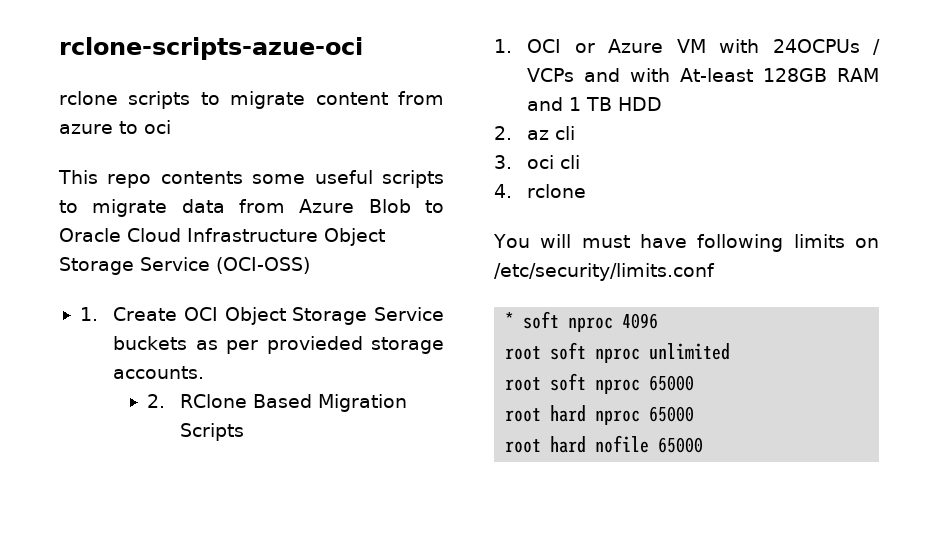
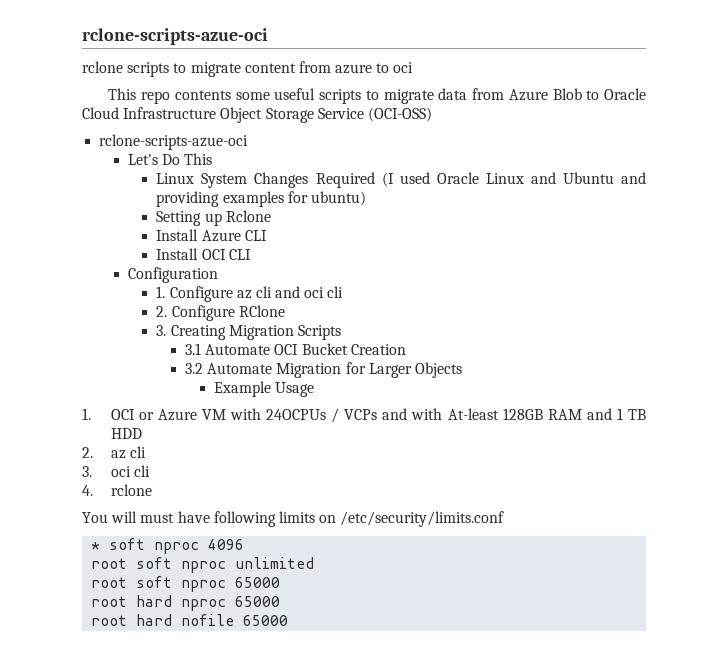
[79,307,444,325] [113,336,444,354] [113,366,205,379] [146,394,165,408] 1. Create OCI Object Storage Service buckets as per provieded storage accounts. // 2. -> [99,134,249,150] [127,153,213,165] [156,172,646,188] [156,191,366,207] [156,210,271,226] [156,229,267,242] [156,248,251,260] [127,267,218,283] [156,286,344,302] [156,305,235,321] rclone-scripts-azue-oci // Let's Do This // Linux System Changes Required (I used Oracle Linux and Ubuntu and providing examples for ubuntu) // Setting up Rclone // Install Azure CLI // Install OCI CLI // Configuration // 1. Configure az cli and oci cli // 2. Configure
[253,394,313,408] Based -> [156,325,226,340] // 3. Creating
(245, 432) none -> [185,343,406,355] [185,362,462,378] [213,381,314,397] // 3.1 Automate OCI Bucket Creation // 3.2 Automate Migration for Larger Objects // Example Usage

